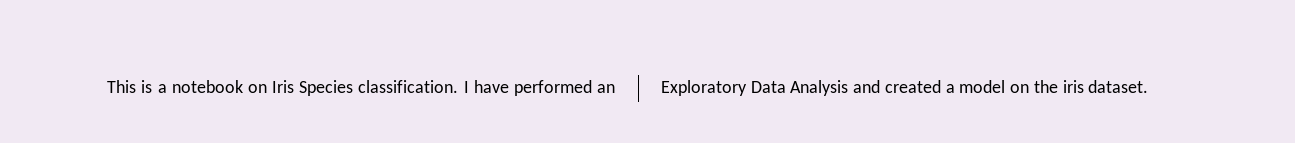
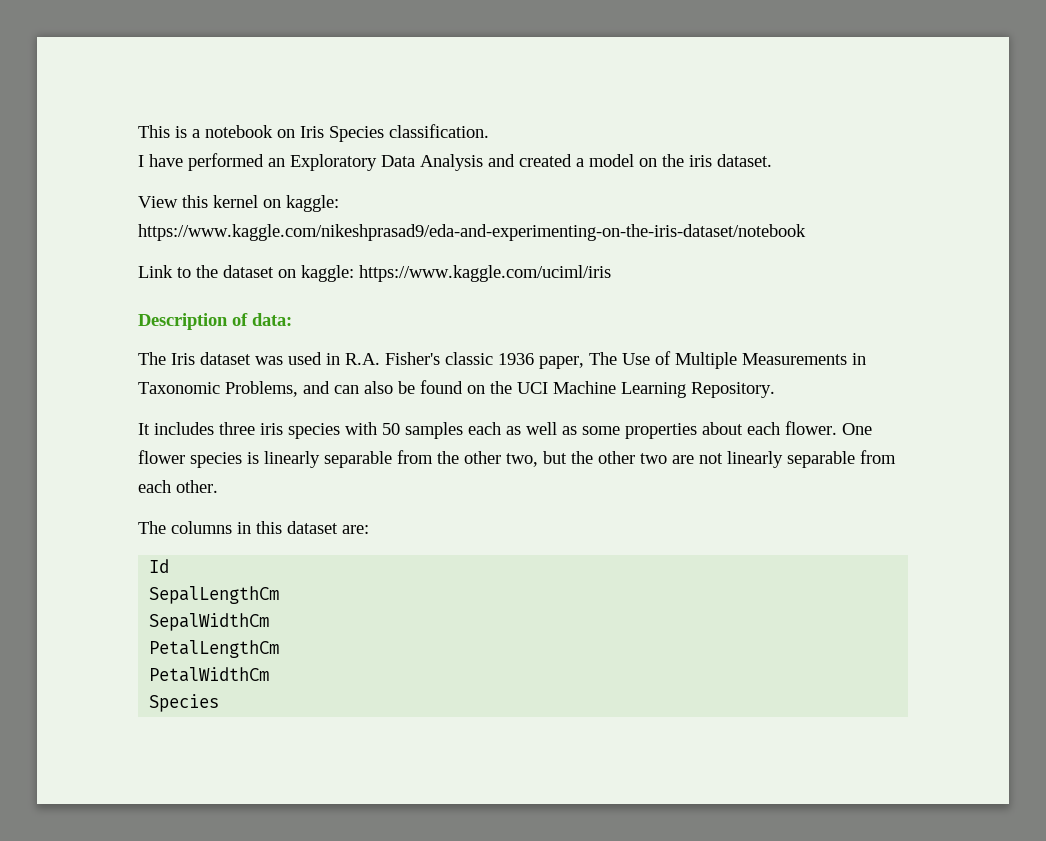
(459, 86) none -> (489, 131) //
(1149, 86) none -> [138,195,339,212] [138,224,806,241] [138,265,611,282] [138,313,292,330] [138,351,866,369] [138,380,775,398] [138,421,872,439] [138,450,896,468] [138,480,218,493] [138,521,369,534] [149,559,170,573] [149,586,280,604] [149,613,270,631] [149,640,280,658] [149,667,270,682] [149,694,220,712] // View this kernel on kaggle: https://www.kaggle.com/nikeshprasad9/eda-and-experimenting-on-the-iris-dataset/notebook // Link to the dataset on kaggle: https://www.kaggle.com/uciml/iris // Description of data: // The Iris dataset was used in R.A. Fisher's classic 1936 paper, The Use of Multiple Measurements in Taxonomic Problems, and can also be found on the UCI Machine Learning Repository. // It includes three iris species with 50 samples each as well as some properties about each flower. One flower species is linearly separable from the other two, but the other two are not linearly separable from each other. // The columns in this dataset are: // Id // SepalLengthCm // SepalWidthCm // PetalLengthCm // PetalWidthCm // Species

